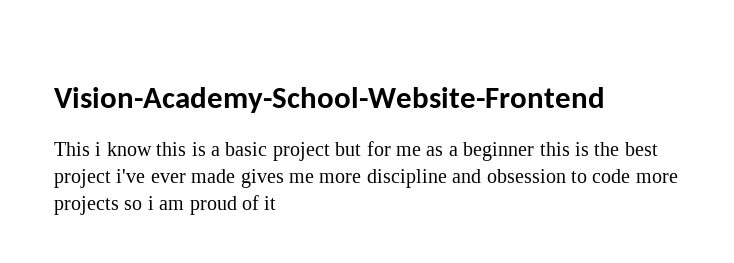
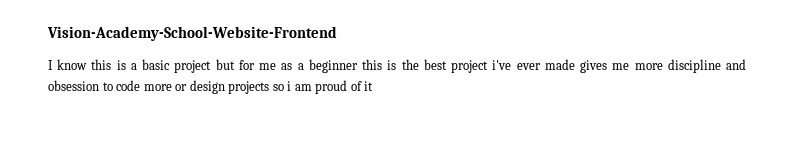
[54,142,102,156] This i -> [48,60,53,70] I
(678, 178) none -> [175,80,225,94] or design

